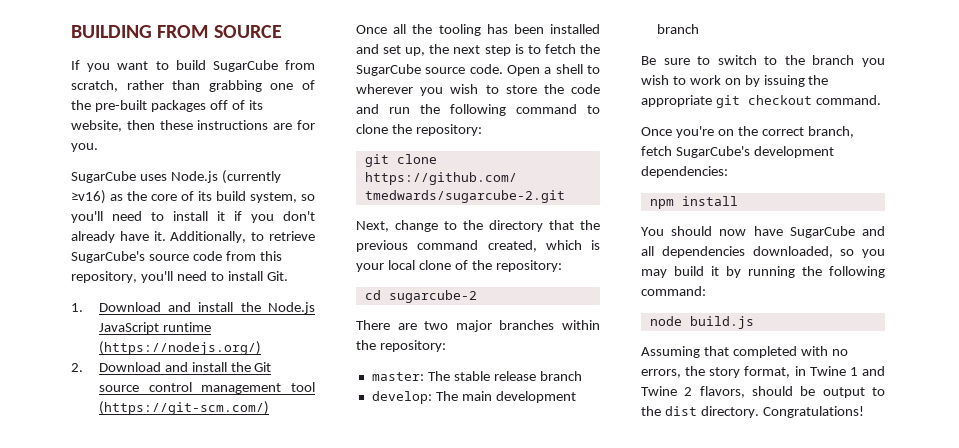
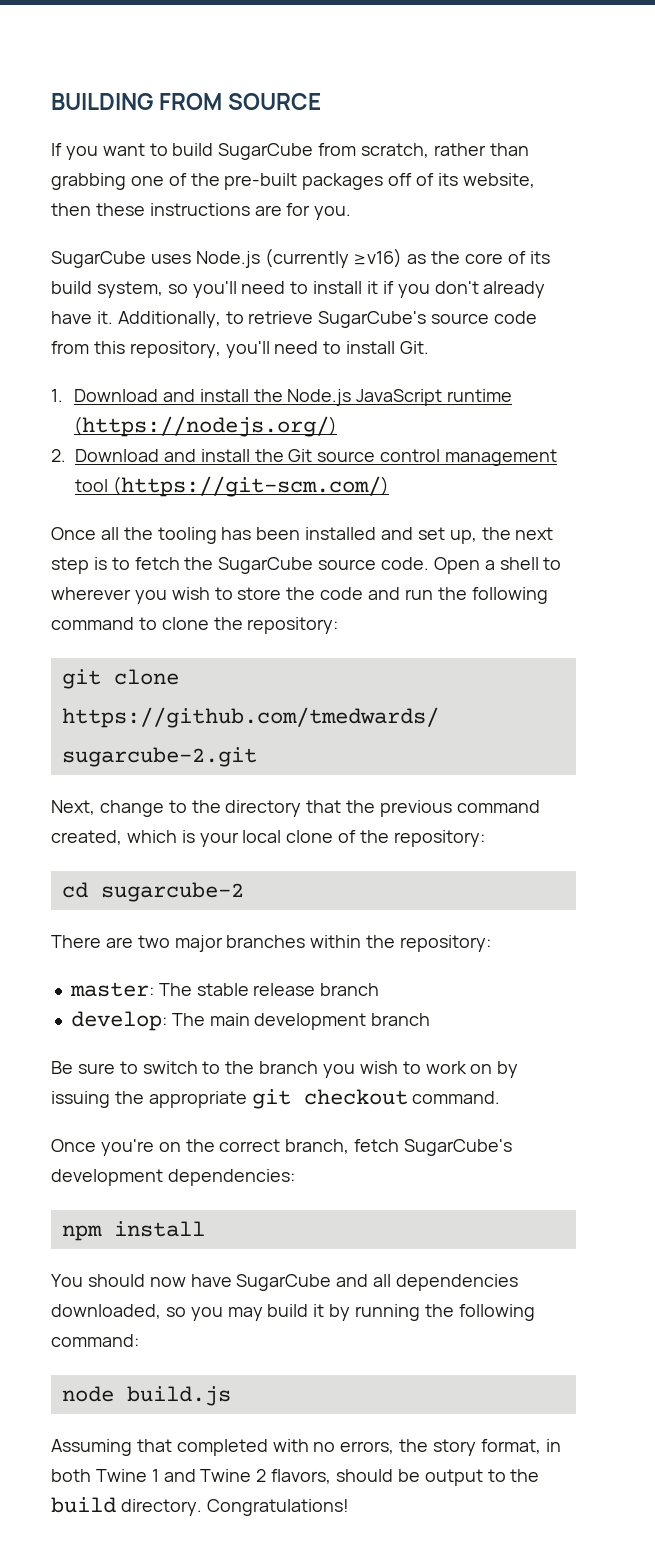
(806, 371) none -> [51,1469,91,1482] both
[664,406,697,416] dist -> [51,1497,116,1513] build

